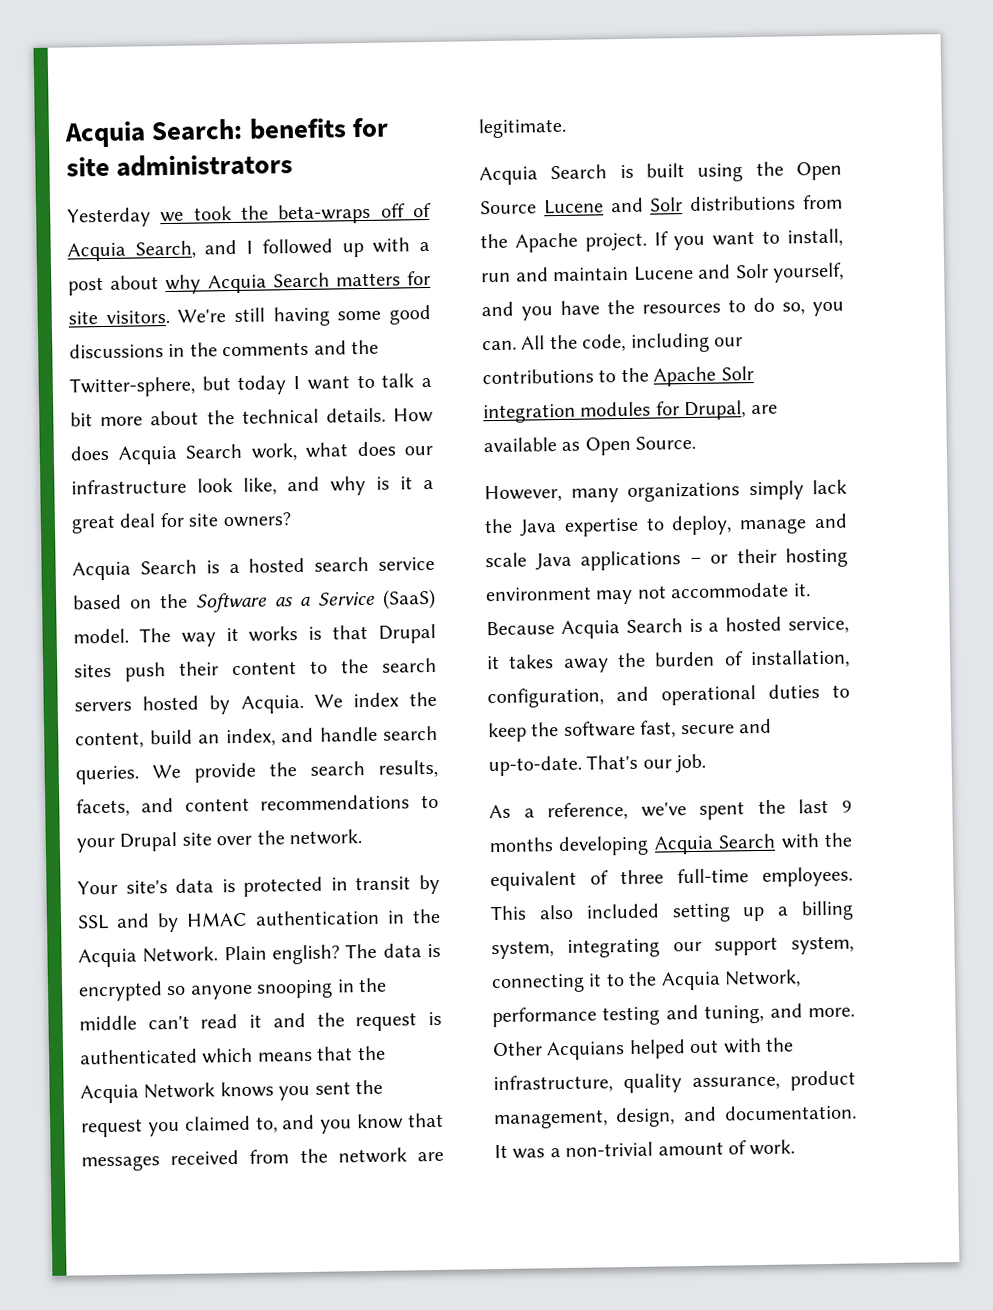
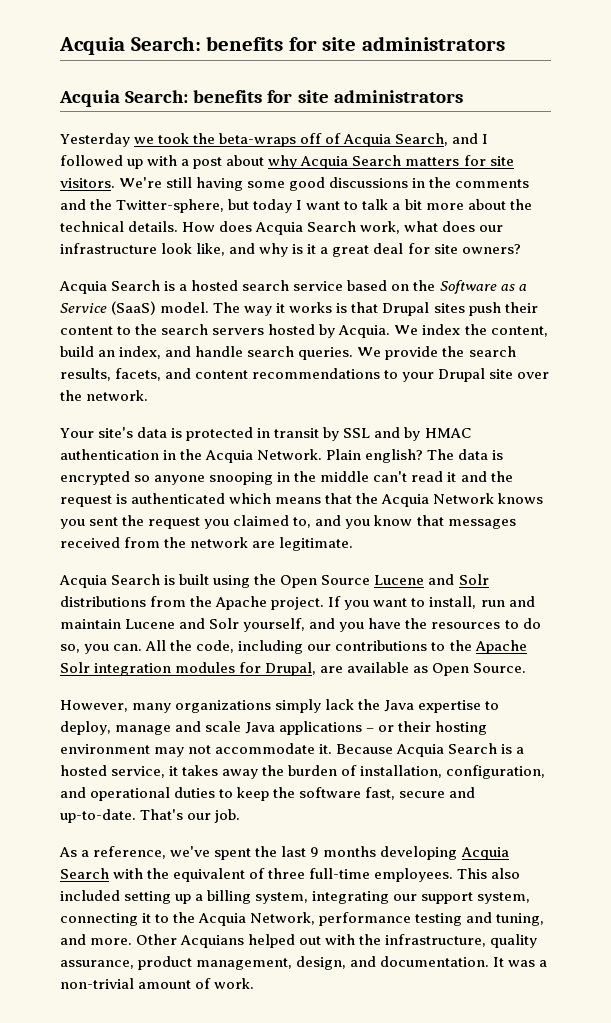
[64,117,389,148] [66,153,294,177] Acquia Search: benefits for site administrators -> [59,36,505,55] [59,90,463,107] Acquia Search: benefits for site administrators // Acquia Search: benefits for site administrators

